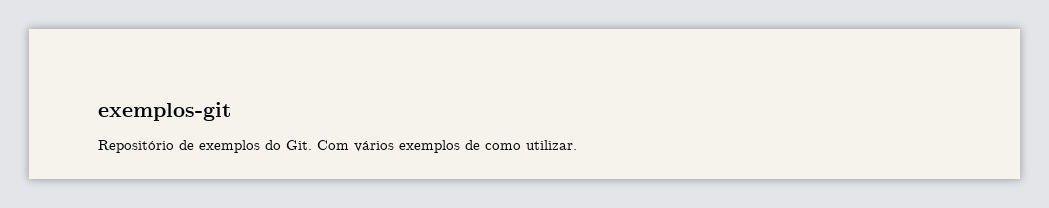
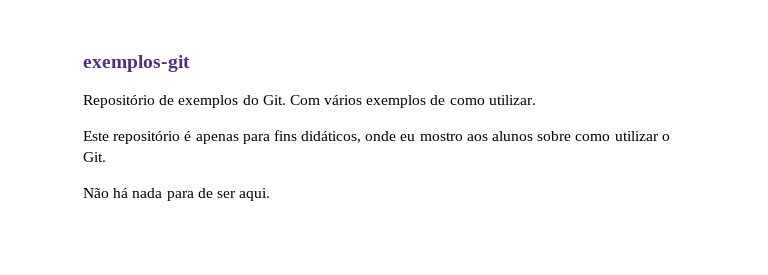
(577, 145) none -> [83,130,670,144] [83,152,106,162] [83,188,271,201] // Este repositório é apenas para fins didáticos, onde eu mostro aos alunos sobre como utilizar o Git. // Não há nada para de ser aqui.

